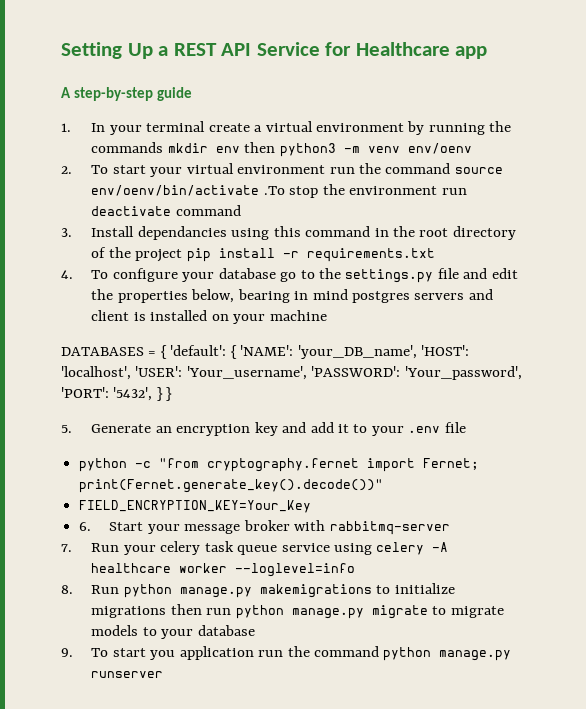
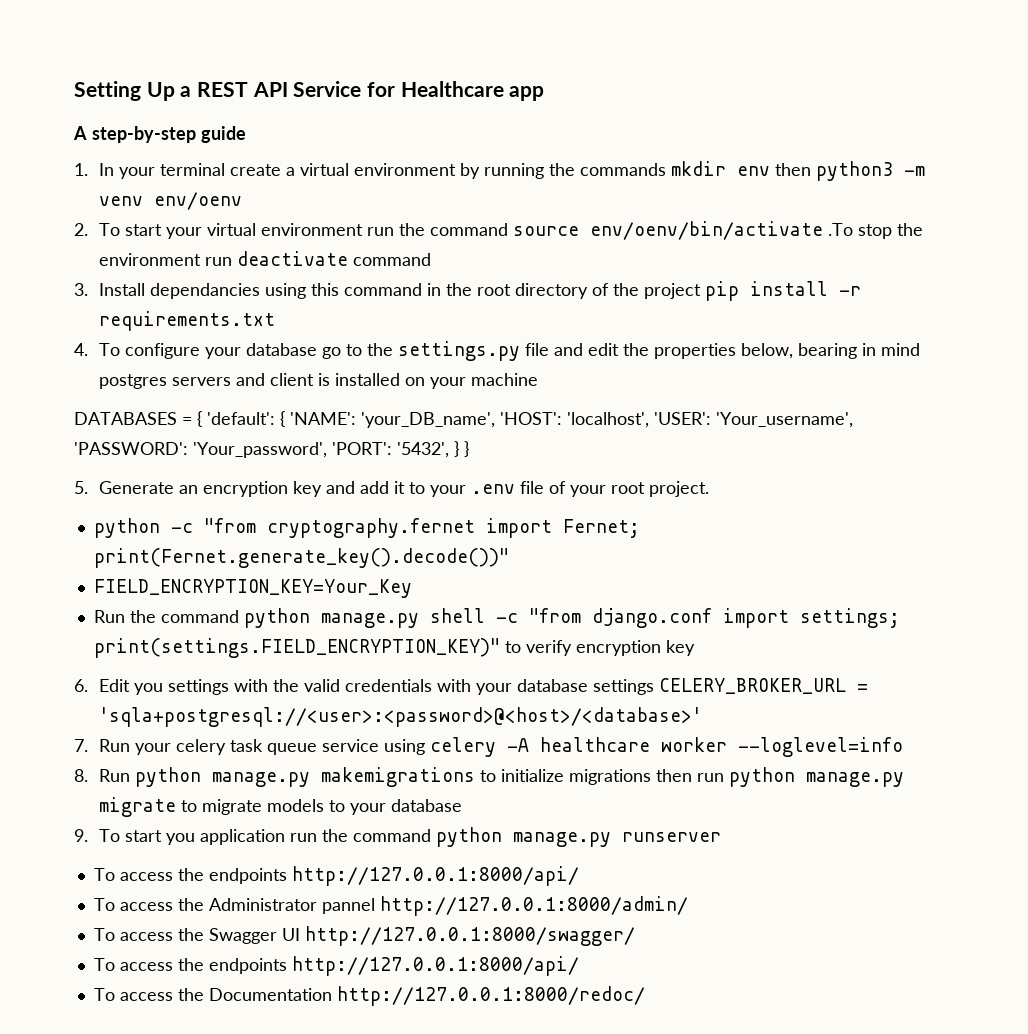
(466, 427) none -> [548,481,709,497] of your root project.
[79,520,450,535] 6. Start your message broker with rabbitmq-server -> [93,608,900,628] [93,638,695,658] [74,678,868,695] [98,707,702,727] Run the command python manage.py shell -c "from django.conf import settings; print(settings.FIELD_ENCRYPTION_KEY)" to verify encryption key // 6. Edit you settings with the valid credentials with your database settings CELERY_BROKER_URL = 'sqla+postgresql://<user>:<password>@<host>/<database>'
(164, 674) none -> [93,866,579,886] [93,896,688,916] [93,926,635,946] [93,956,579,976] [93,986,645,1006] // To access the endpoints http://127.0.0.1:8000/api/ // To access the Administrator pannel http://127.0.0.1:8000/admin/ // To access the Swagger UI http://127.0.0.1:8000/swagger/ // To access the endpoints http://127.0.0.1:8000/api/ // To access the Documentation http://127.0.0.1:8000/redoc/

